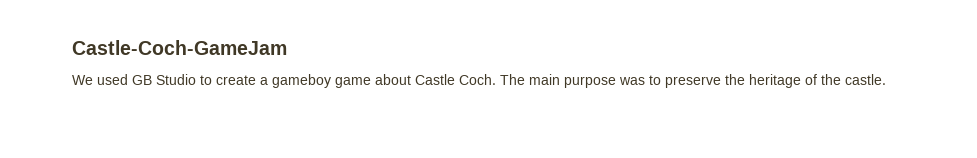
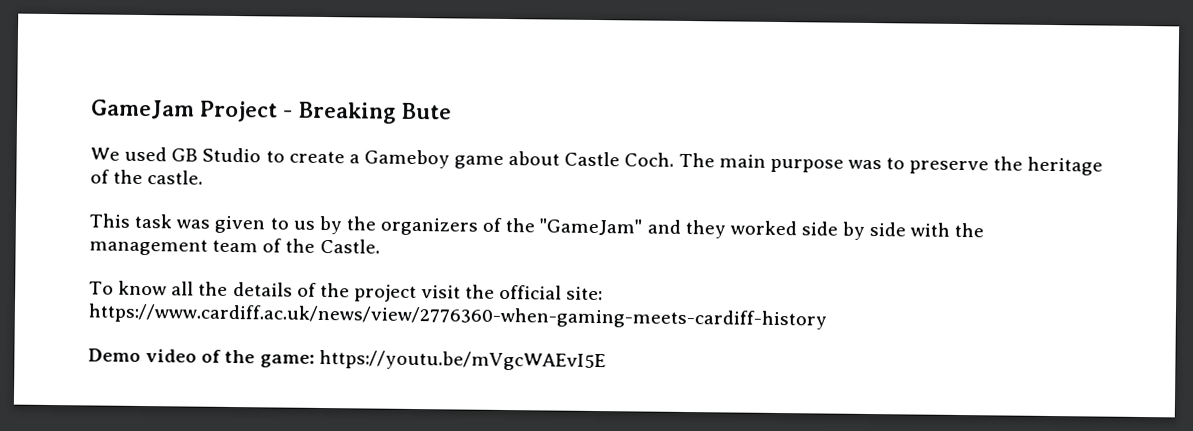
[72,40,287,55] Castle-Coch-GameJam -> [91,99,452,124] GameJam Project - Breaking Bute
[272,74,331,88] gameboy -> [363,149,450,169] Gameboy
(886, 79) none -> [89,213,985,240] [89,238,380,256] [89,280,604,303] [88,303,827,330] [88,348,606,372] // This task was given to us by the organizers of the "GameJam" and they worked side by side with the management team of the Castle. // To know all the details of the project visit the official site: https://www.cardiff.ac.uk/news/view/2776360-when-gaming-meets-cardiff-history // Demo video of the game: https://youtu.be/mVgcWAEvI5E

